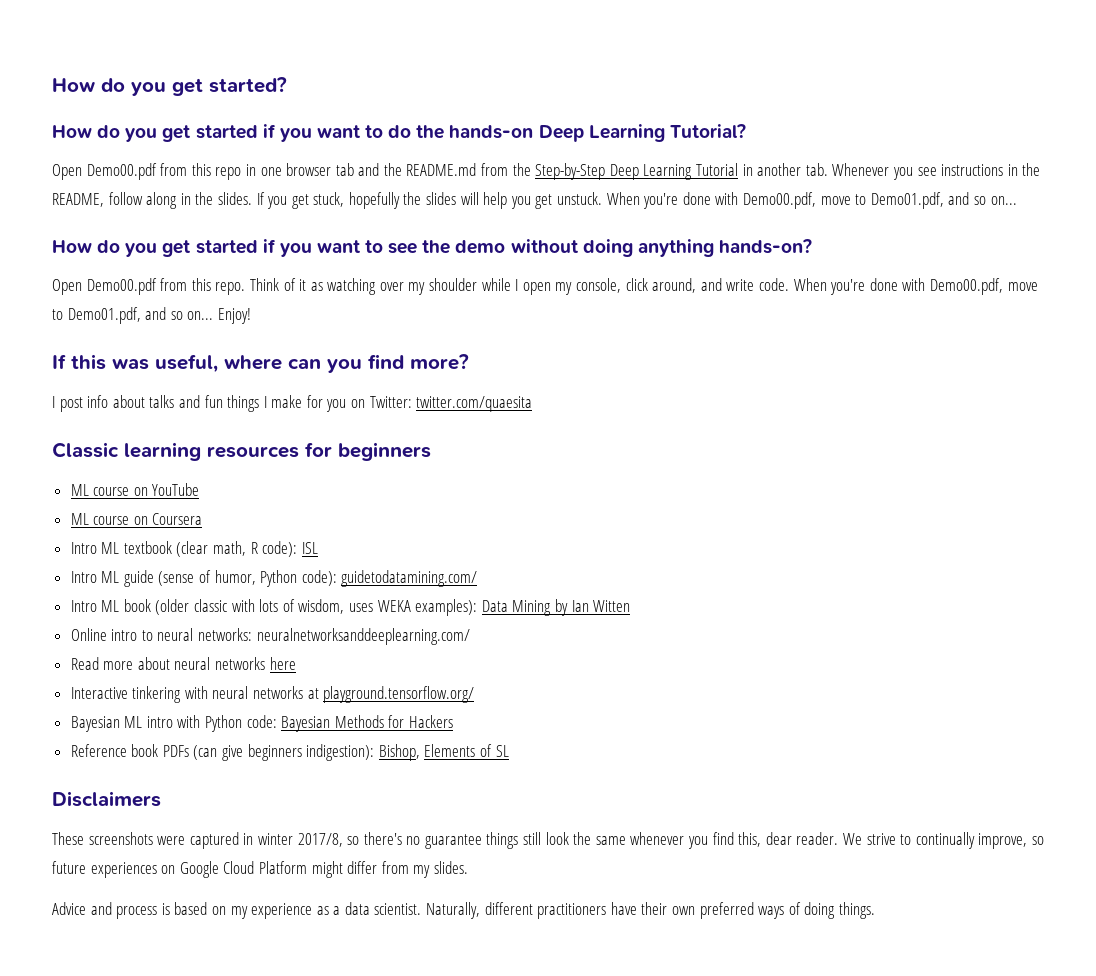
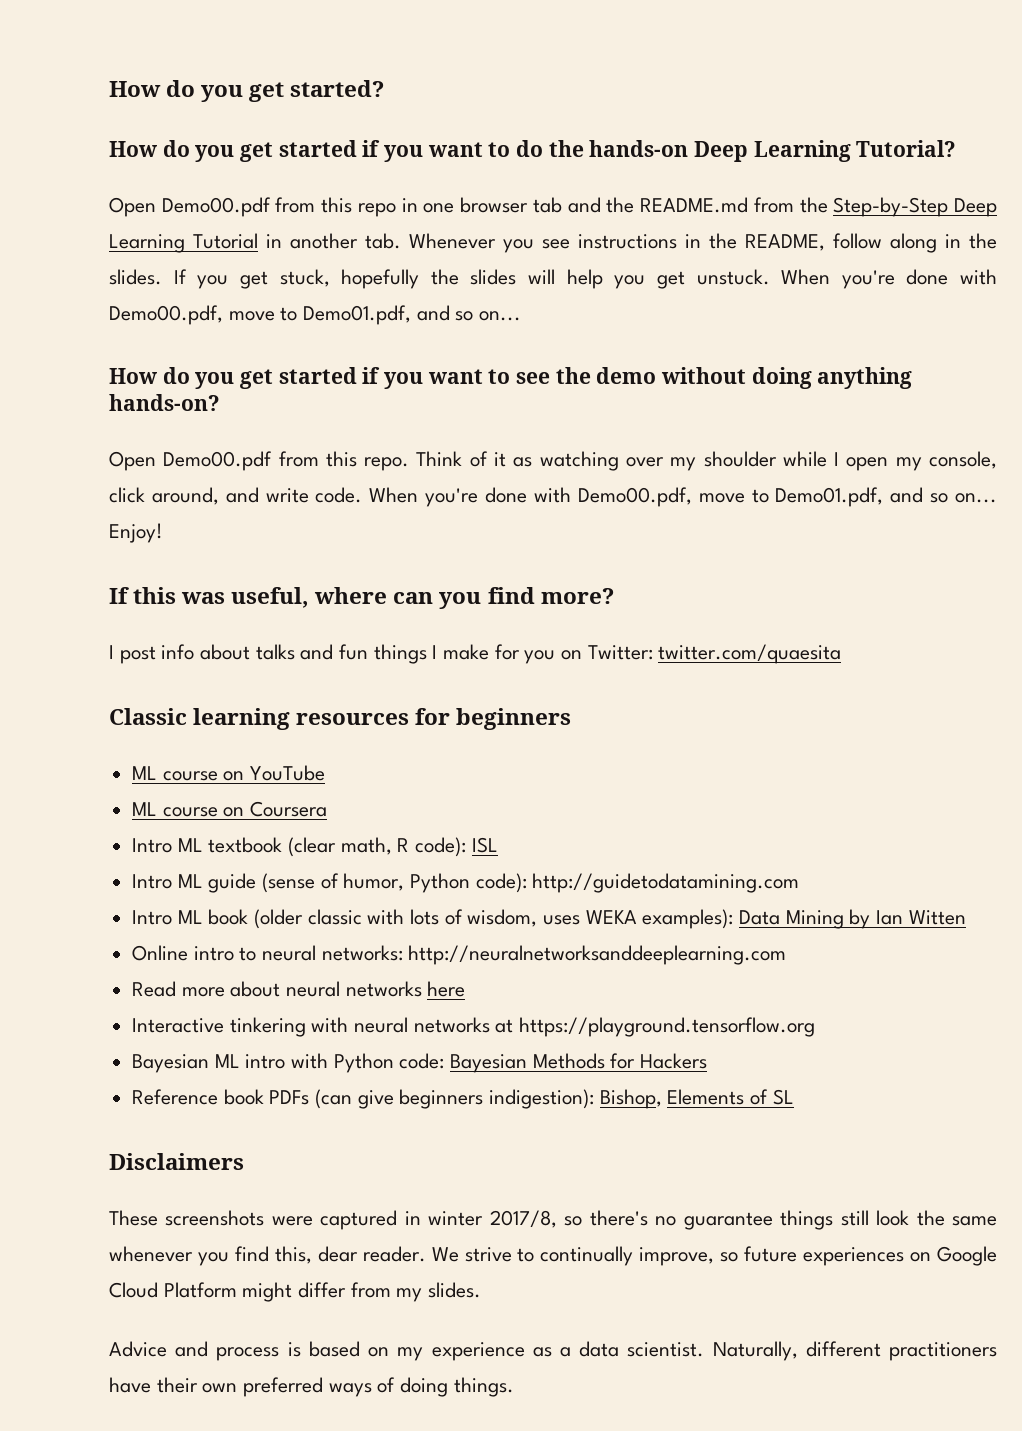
[341,570,478,587] guidetodatamining.com/ -> [532,873,800,893] http://guidetodatamining.com
[256,628,470,645] neuralnetworksanddeeplearning.com/ -> [408,945,787,965] http://neuralnetworksanddeeplearning.com
[323,686,475,703] playground.tensorflow.org/ -> [519,1017,816,1037] https://playground.tensorflow.org

